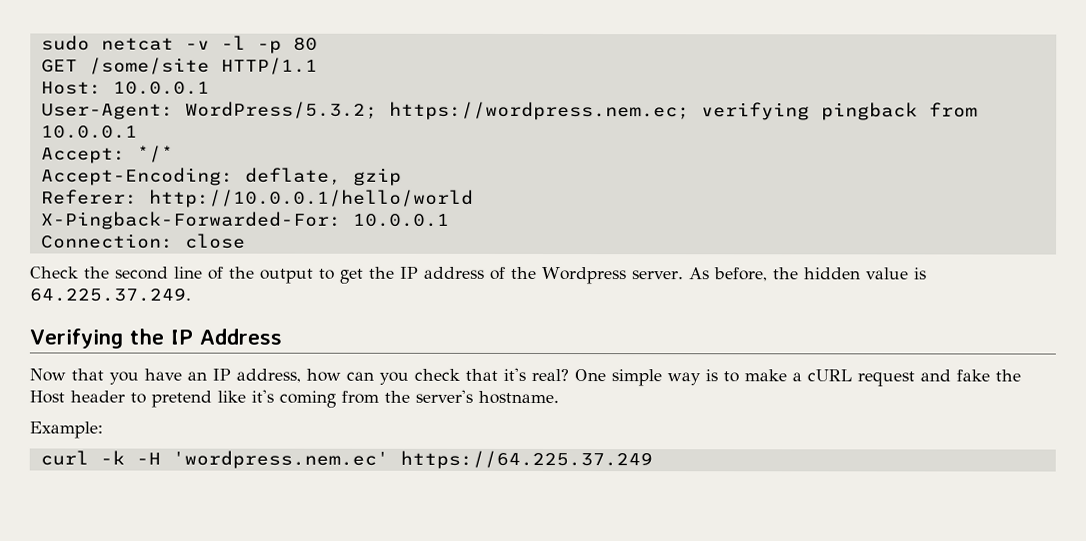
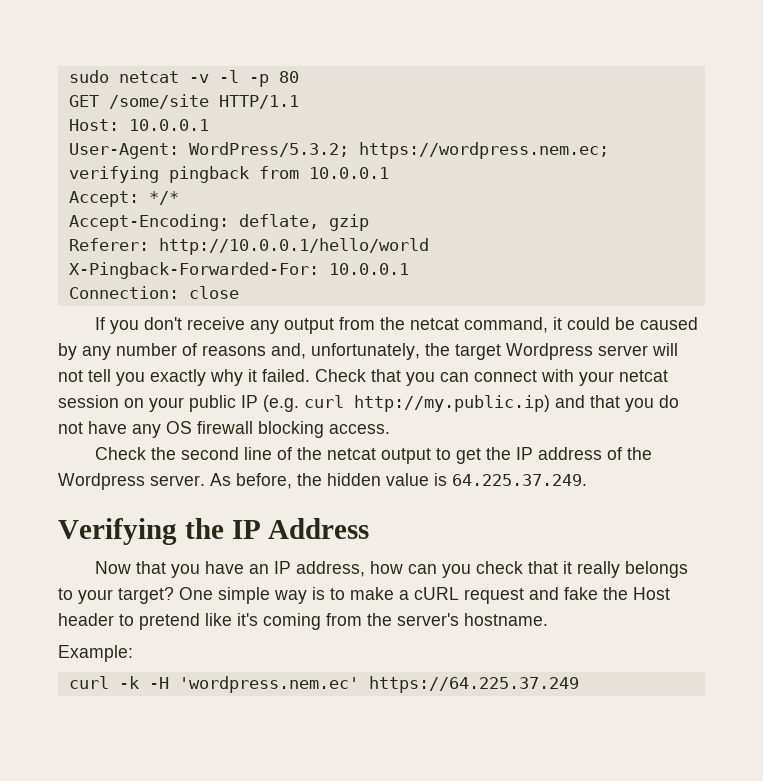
(246, 241) none -> [94,317,698,334] [58,343,678,360] [58,369,668,386] [58,395,679,412] [58,421,390,438] // If you don't receive any output from the netcat command, it could be caused by any number of reasons and, unfortunately, the target Wordpress server will not tell you exactly why it failed. Check that you can connect with your netcat session on your public IP (e.g. curl http://my.public.ip) and that you do not have any OS firewall blocking access.
(255, 272) none -> [326,448,376,460] netcat
[503,367,569,382] it's real? -> [562,561,688,578] [58,587,174,604] it really belongs to your target?

